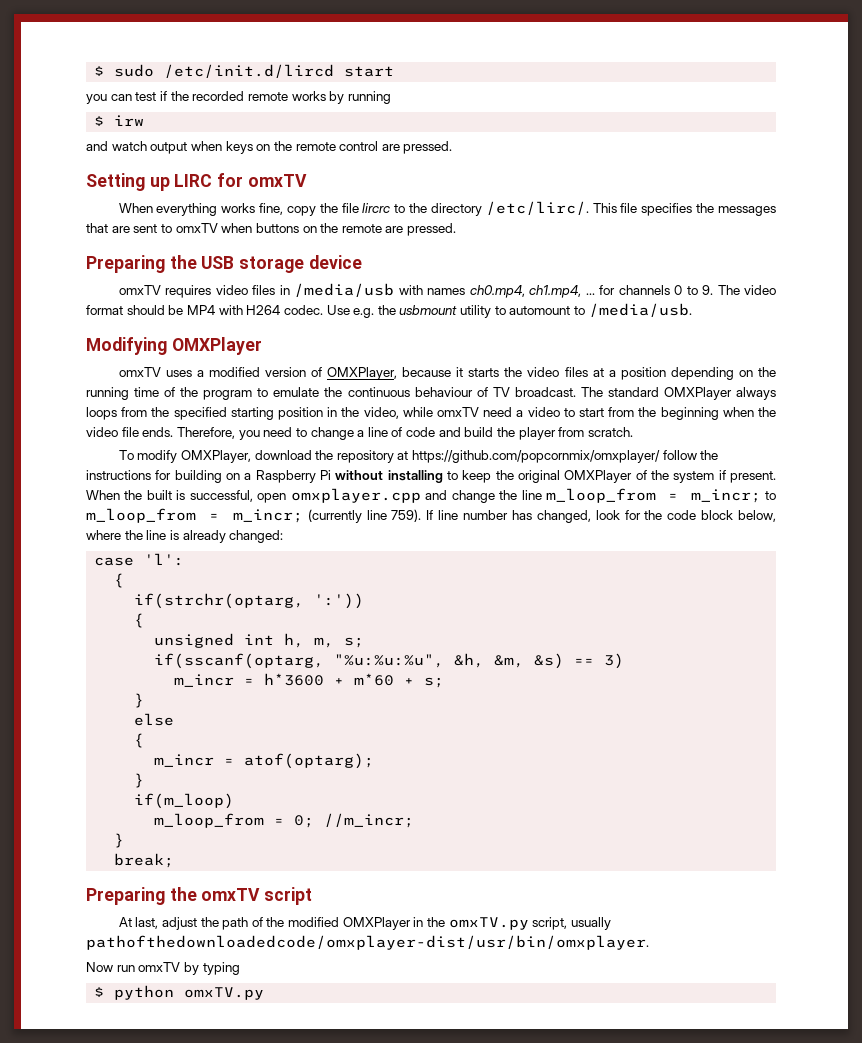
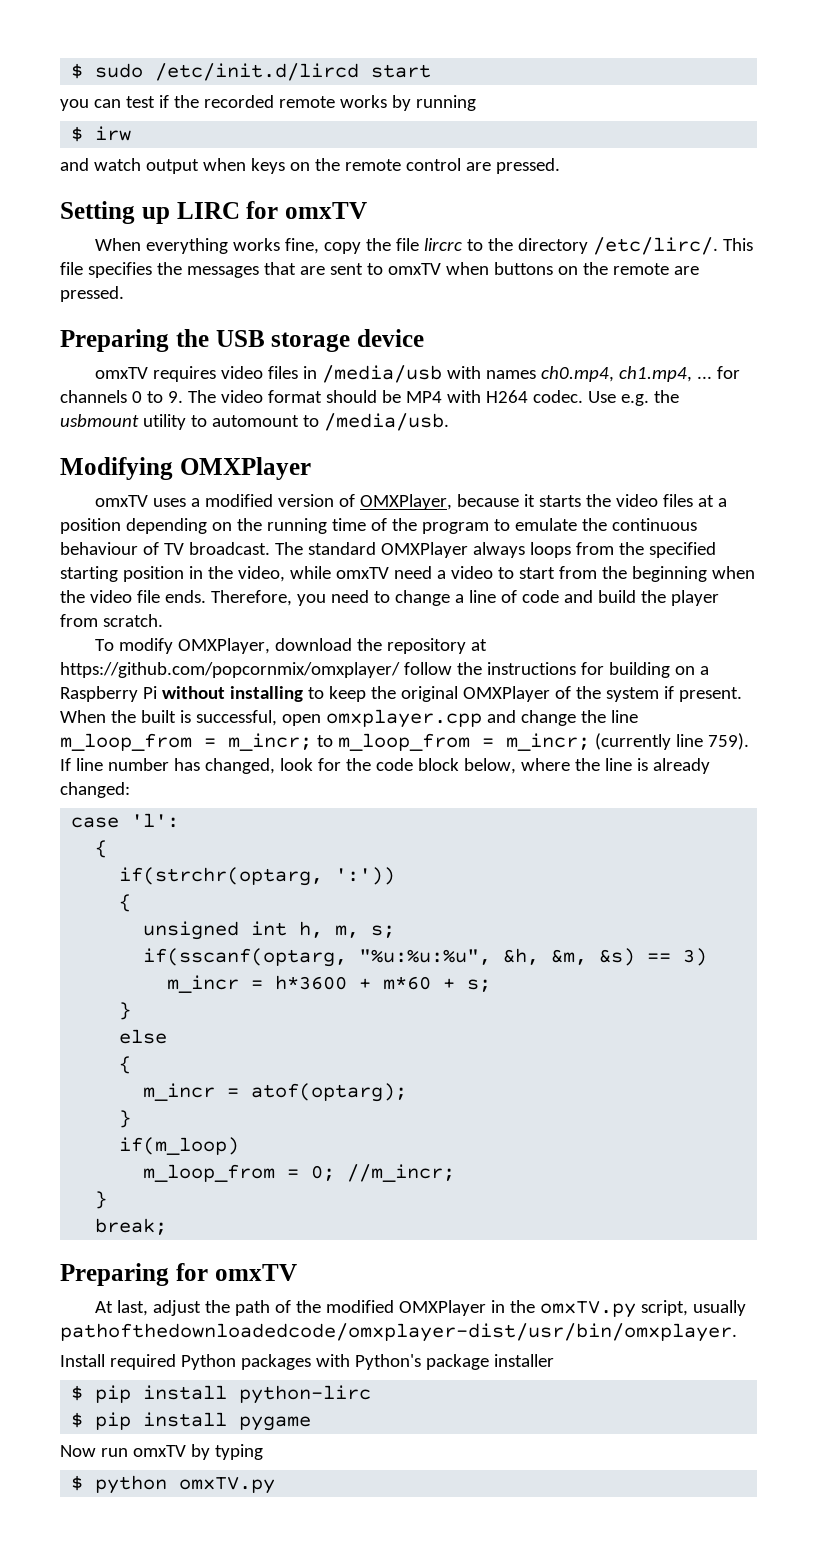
[169,887,313,905] the omxTV script -> [175,1263,297,1281] for omxTV
(649, 942) none -> [60,1354,554,1370] [71,1385,372,1404] [71,1412,312,1431] // Install required Python packages with Python's package installer // $ pip install python-lirc // $ pip install pygame

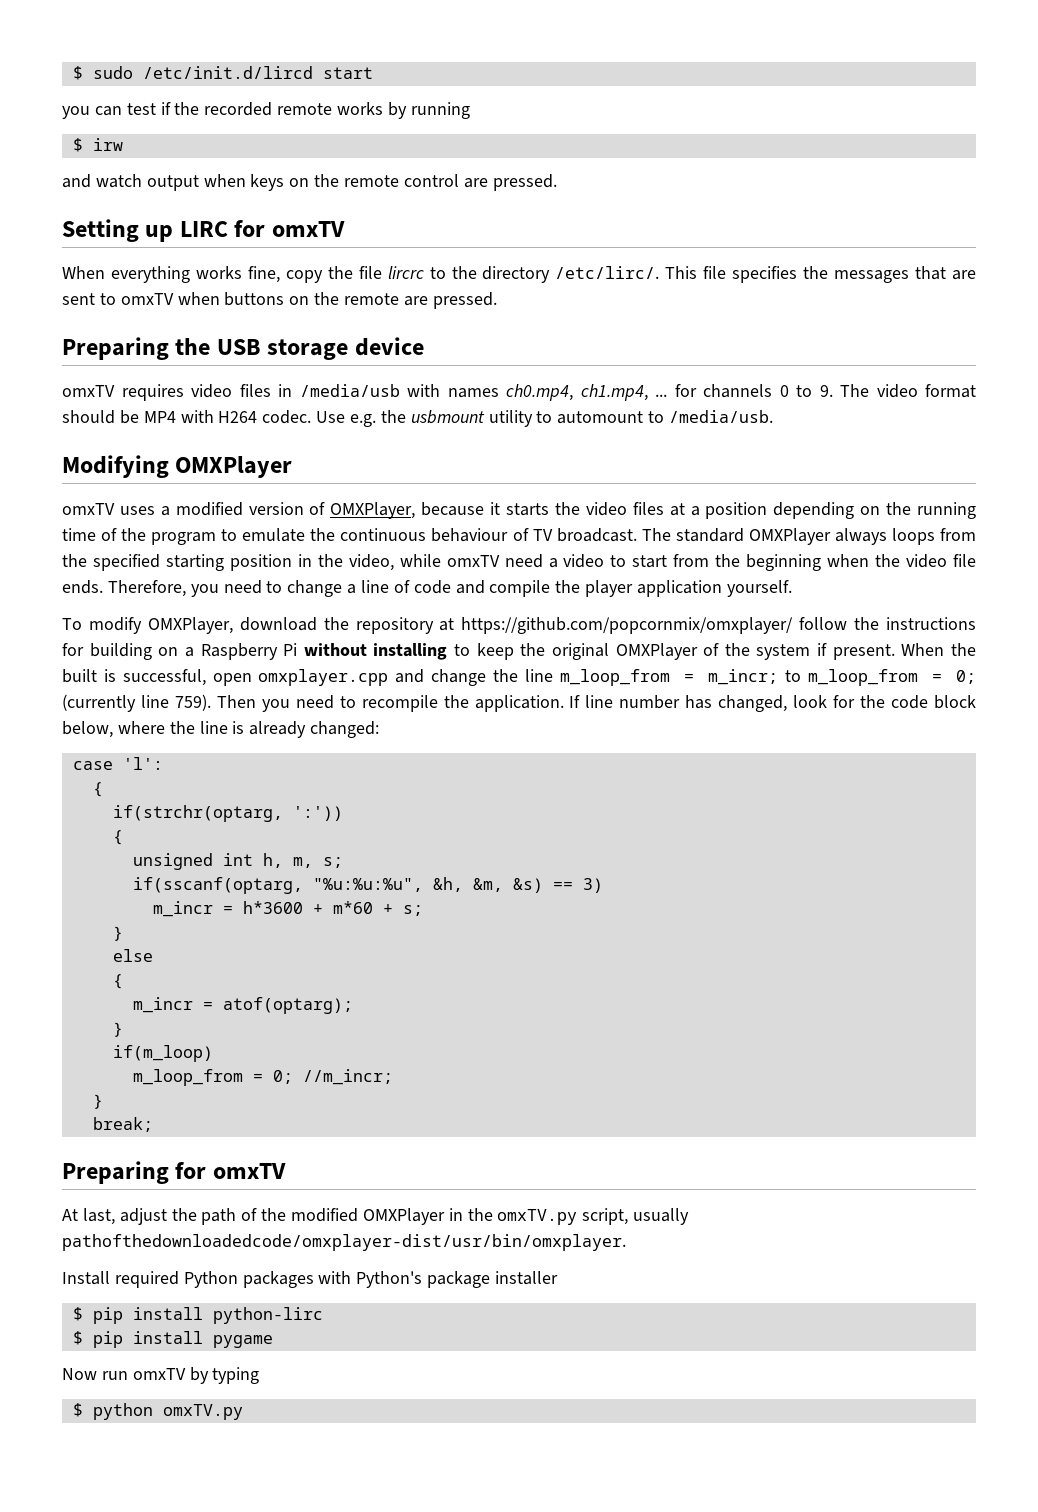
[597,590,636,603] build -> [489,580,551,597] compile
[60,614,163,627] from scratch. -> [637,580,792,597] application yourself.
[505,733,590,751] m_incr; -> [956,670,976,684] 0;
(749, 741) none -> [216,695,564,712] Then you need to recompile the application.

